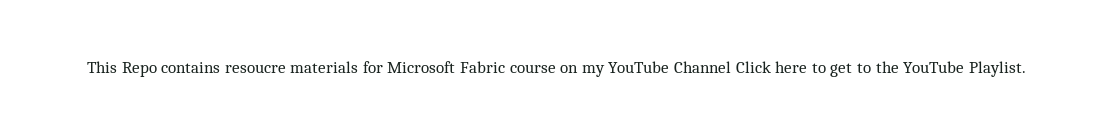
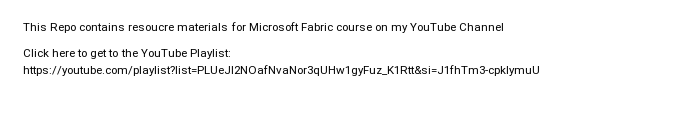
(732, 67) none -> (505, 27) //
[968,61,1026,77] Playlist. -> [189,49,231,59] [23,65,540,76] Playlist: https://youtube.com/playlist?list=PLUeJI2NOafNvaNor3qUHw1gyFuz_K1Rtt&si=J1fhTm3-cpklymuU

